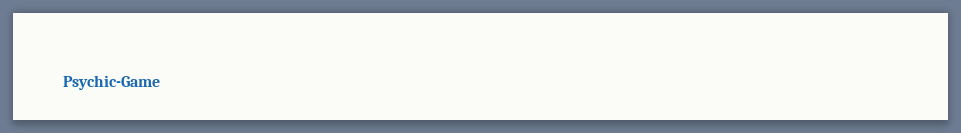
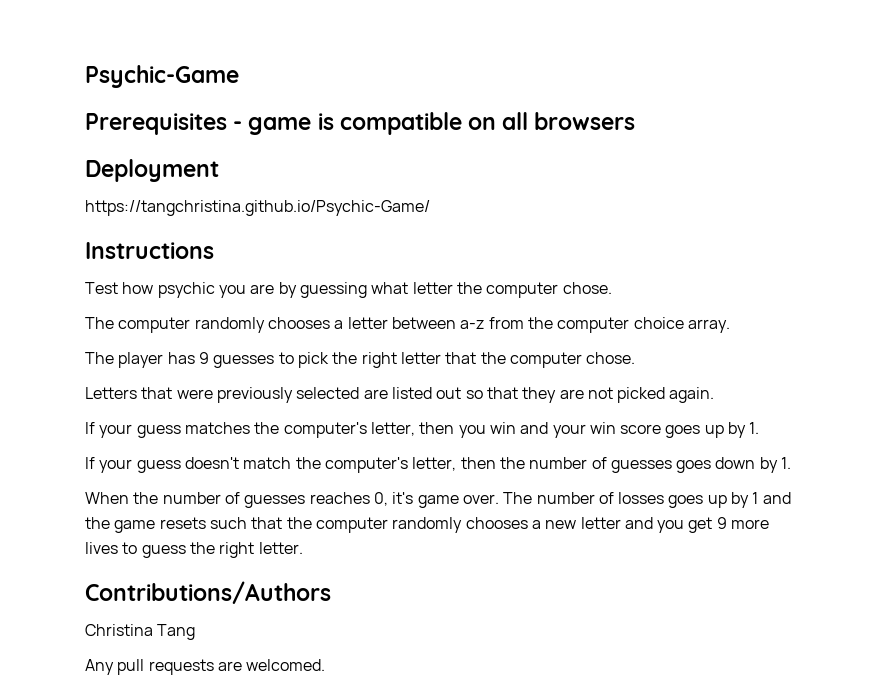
(160, 82) none -> [85,112,636,135] [85,159,219,182] [85,200,430,216] [85,242,214,259] [85,282,612,298] [85,317,730,333] [85,352,636,368] [85,387,715,403] [85,422,760,438] [85,457,792,473] [85,492,791,508] [85,517,770,533] [85,542,303,558] [85,581,331,604] [85,624,196,640] [85,659,326,675] // Prerequisites - game is compatible on all browsers // Deployment // https://tangchristina.github.io/Psychic-Game/ // Instructions // Test how psychic you are by guessing what letter the computer chose. // The computer randomly chooses a letter between a-z from the computer choice array. // The player has 9 guesses to pick the right letter that the computer chose. // Letters that were previously selected are listed out so that they are not picked again. // If your guess matches the computer's letter, then you win and your win score goes up by 1. // If your guess doesn't match the computer's letter, then the number of guesses goes down by 1. // When the number of guesses reaches 0, it's game over. The number of losses goes up by 1 and the game resets such that the computer randomly chooses a new letter and you get 9 more lives to guess the right letter. // Contributions/Authors // Christina Tang // Any pull requests are welcomed.

